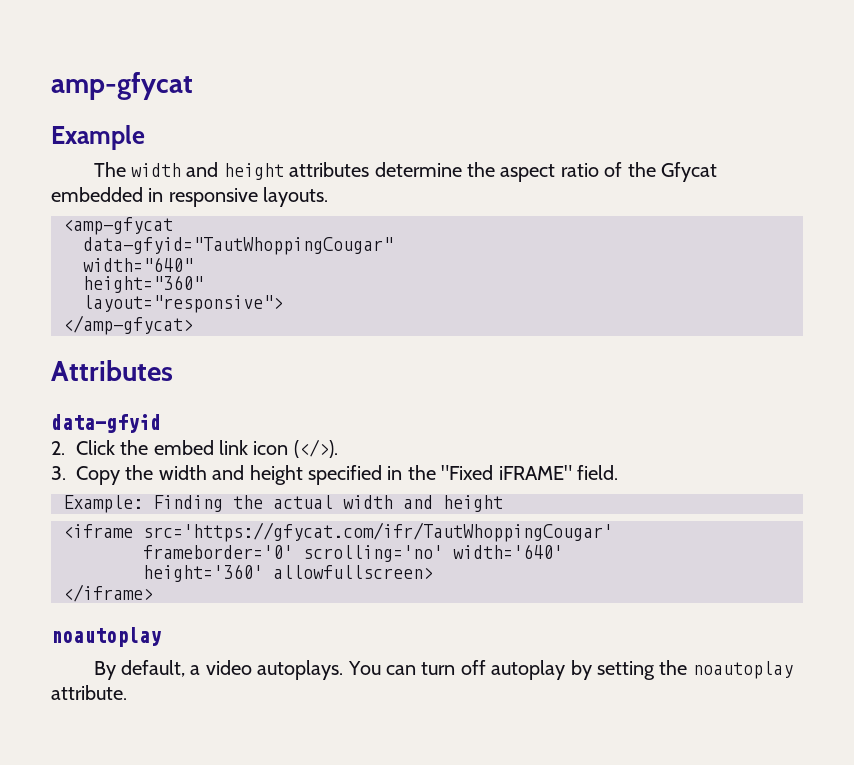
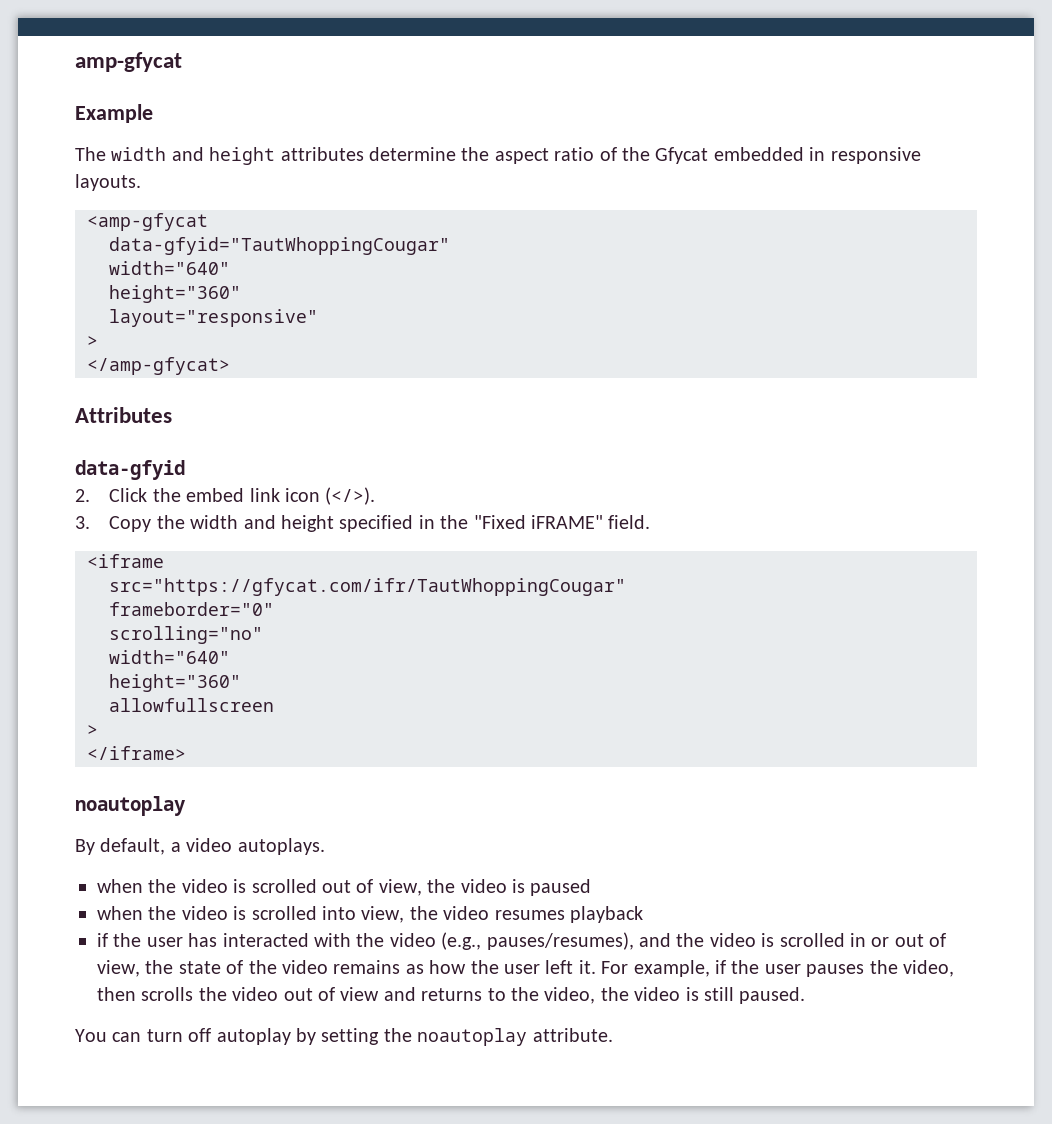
[83,295,283,313] layout="responsive"> -> [109,309,318,327] [87,336,98,347] layout="responsive" // >
[63,495,503,513] [63,522,613,542] [143,544,563,562] [143,564,433,582] Example: Finding the actual width and height // <iframe src='https://gfycat.com/ifr/TautWhoppingCougar' // frameborder='0' scrolling='no' width='640' // height='360' allowfullscreen> -> [87,554,164,568] [109,578,626,596] [109,602,274,616] [109,626,263,644] [109,650,230,664] [109,674,241,692] [109,698,274,712] [87,725,98,736] <iframe // src="https://gfycat.com/ifr/TautWhoppingCougar" // frameborder="0" // scrolling="no" // width="640" // height="360" // allowfullscreen // >
(344, 670) none -> [97,879,592,896] [97,906,643,923] [97,932,947,950] [97,960,954,977] [97,987,806,1004] // when the video is scrolled out of view, the video is paused // when the video is scrolled into view, the video resumes playback // if the user has interacted with the video (e.g., pauses/resumes), and the video is scrolled in or out of view, the state of the video remains as how the user left it. For example, if the user pauses the video, then scrolls the video out of view and returns to the video, the video is still paused. //

